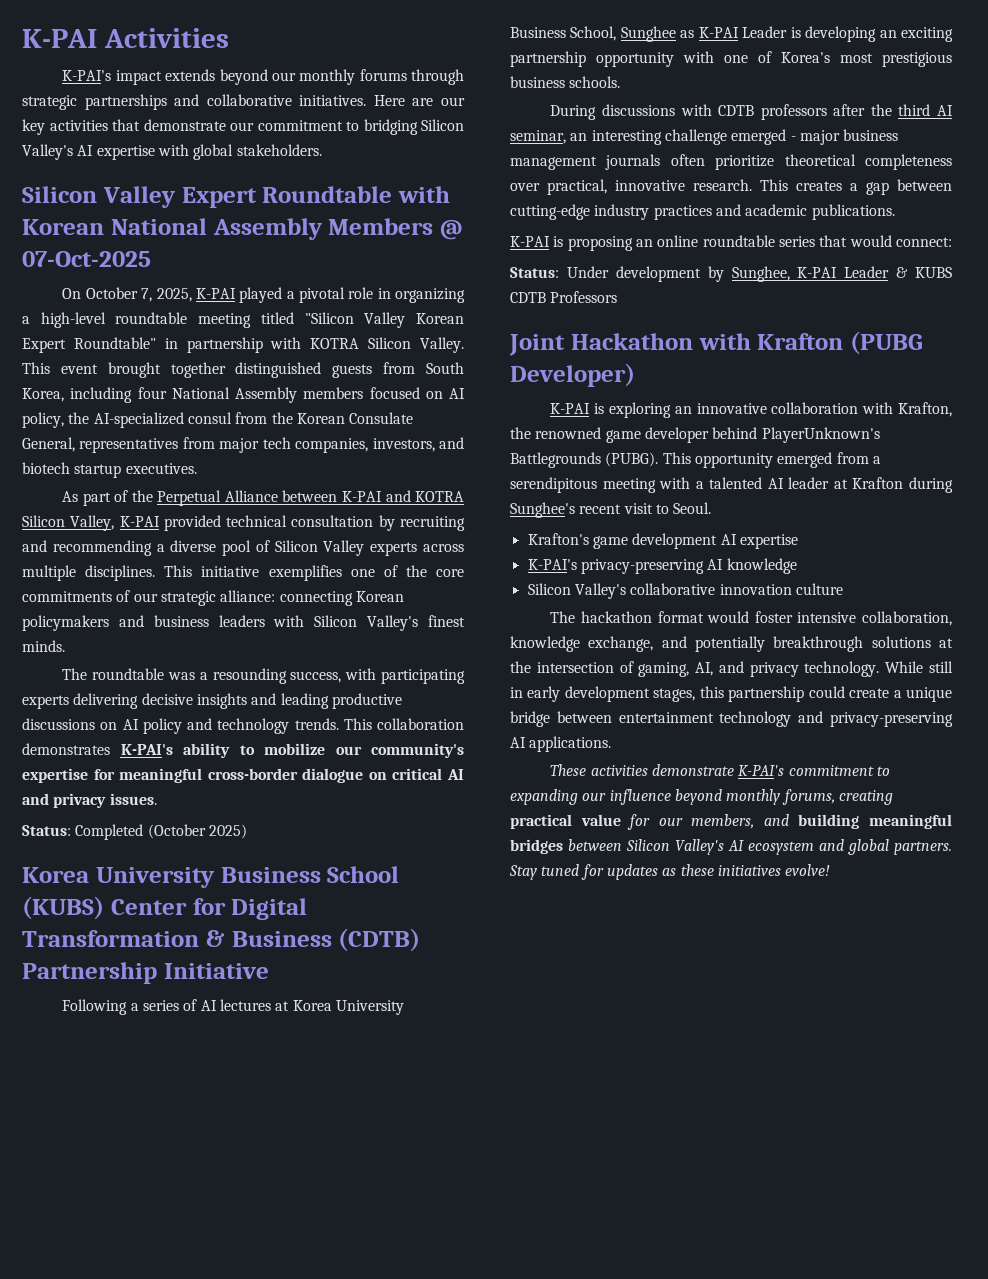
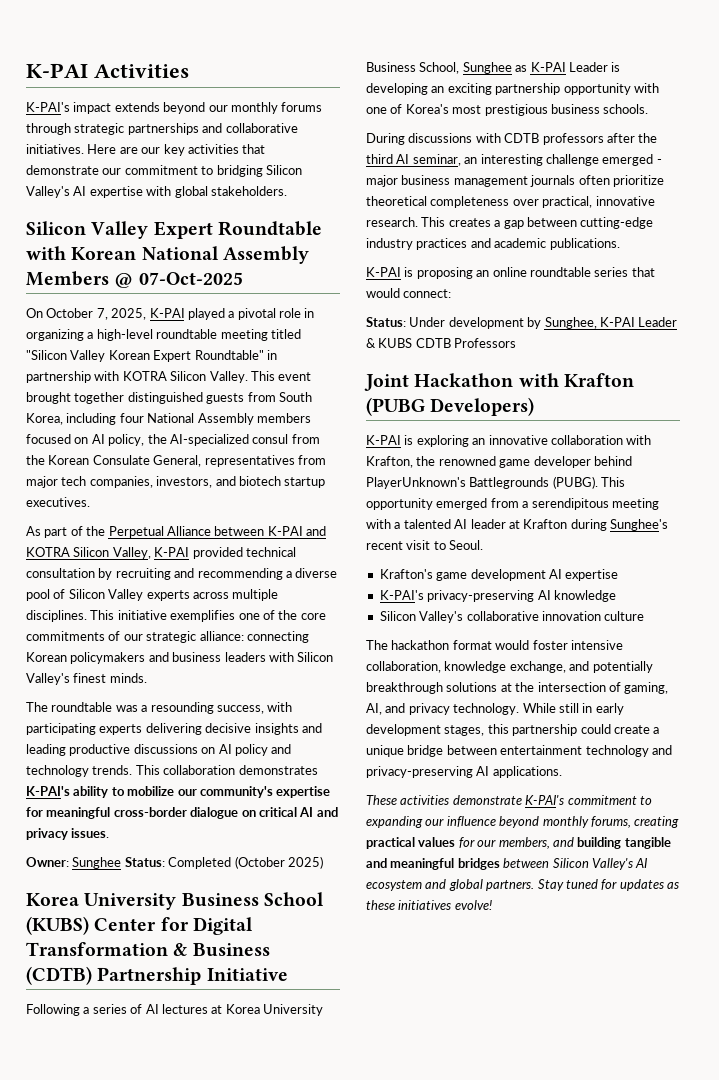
(157, 799) none -> [26,857,122,869] Owner: Sunghee
[510,363,635,387] Developer) -> [430,397,535,416] Developers)
[580,814,621,826] value -> [418,837,456,847] values
(860, 821) none -> [624,837,671,849] [366,858,387,868] tangible and

